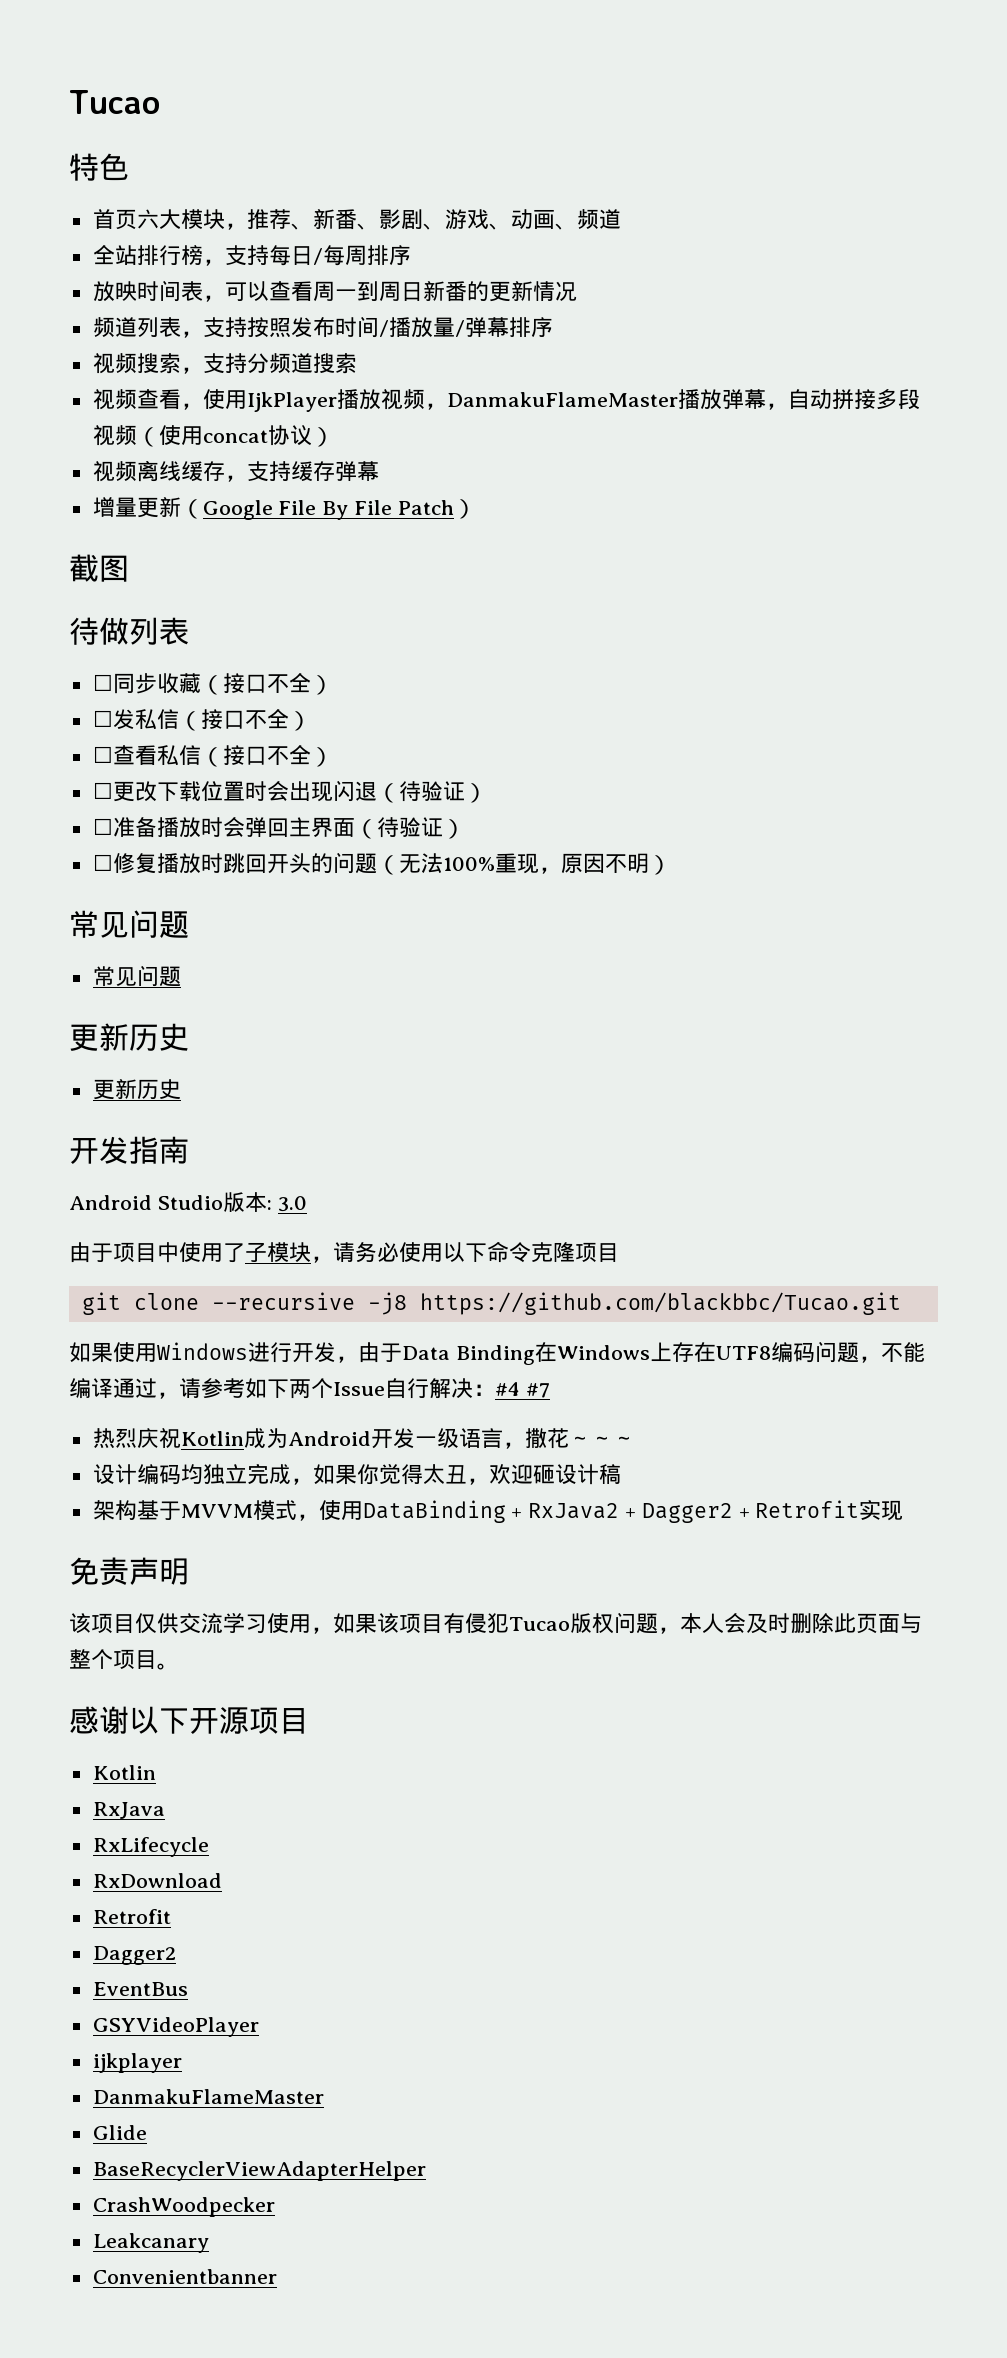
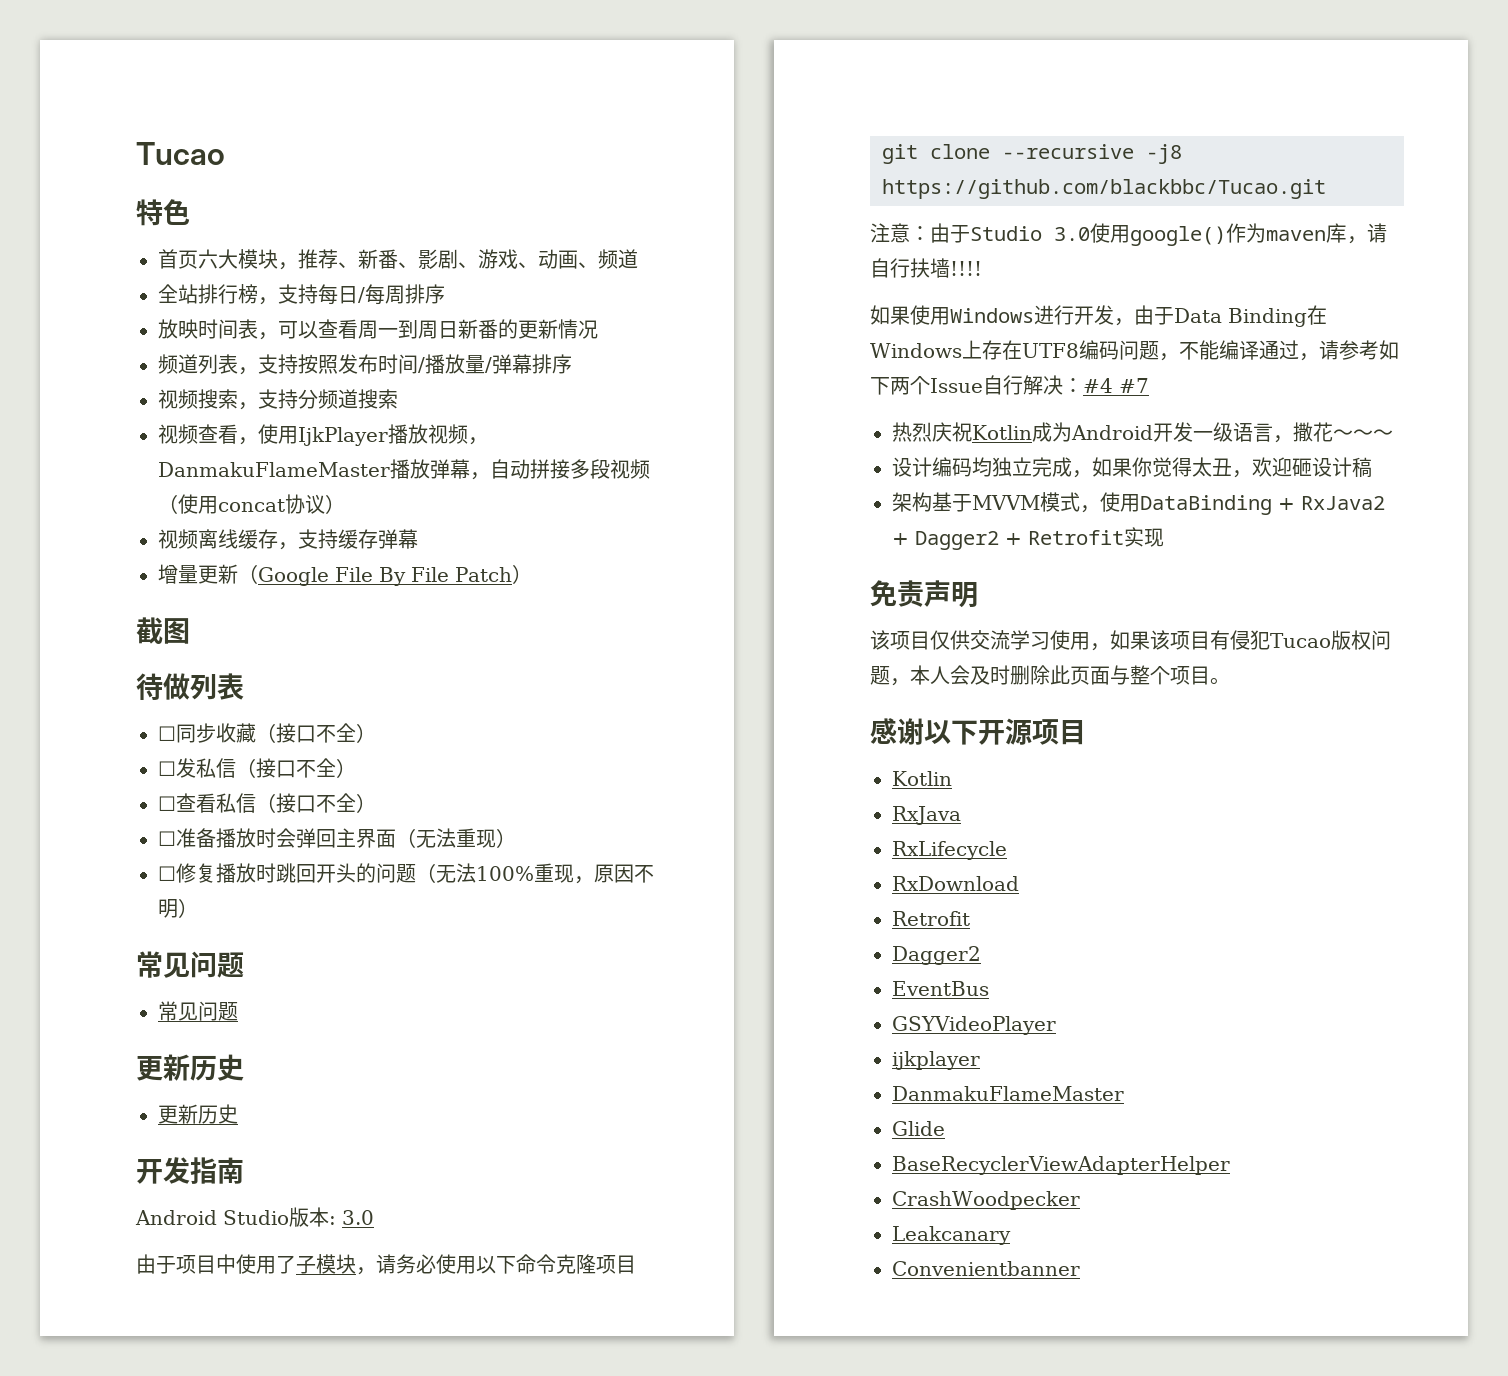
[92,780,487,803] // ☐更改下载位置时会出现闪退（待验证） -> (376, 803) none
[376,817,443,838] 待验证 -> [416,828,496,848] 无法重现
(901, 1303) none -> [870,223,1387,246] [870,258,982,278] // 注意：由于Studio 3.0使用google()作为maven库，请自行扶墙!!!!

